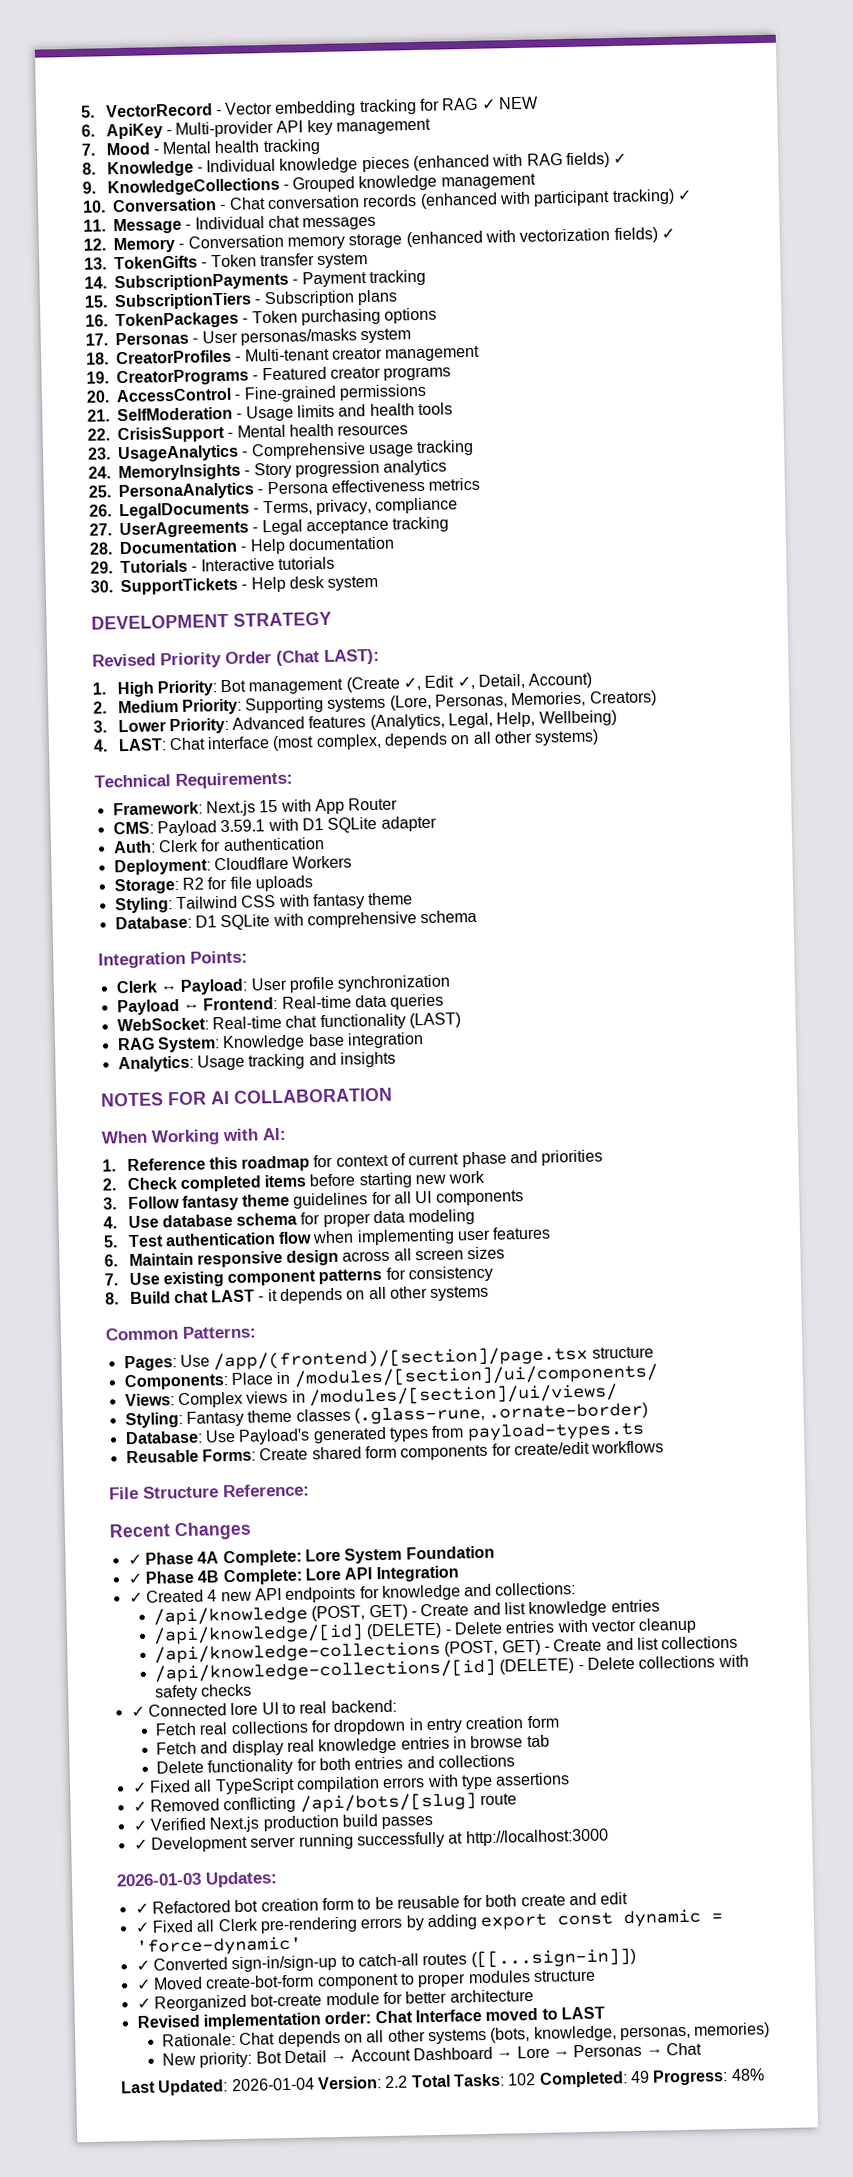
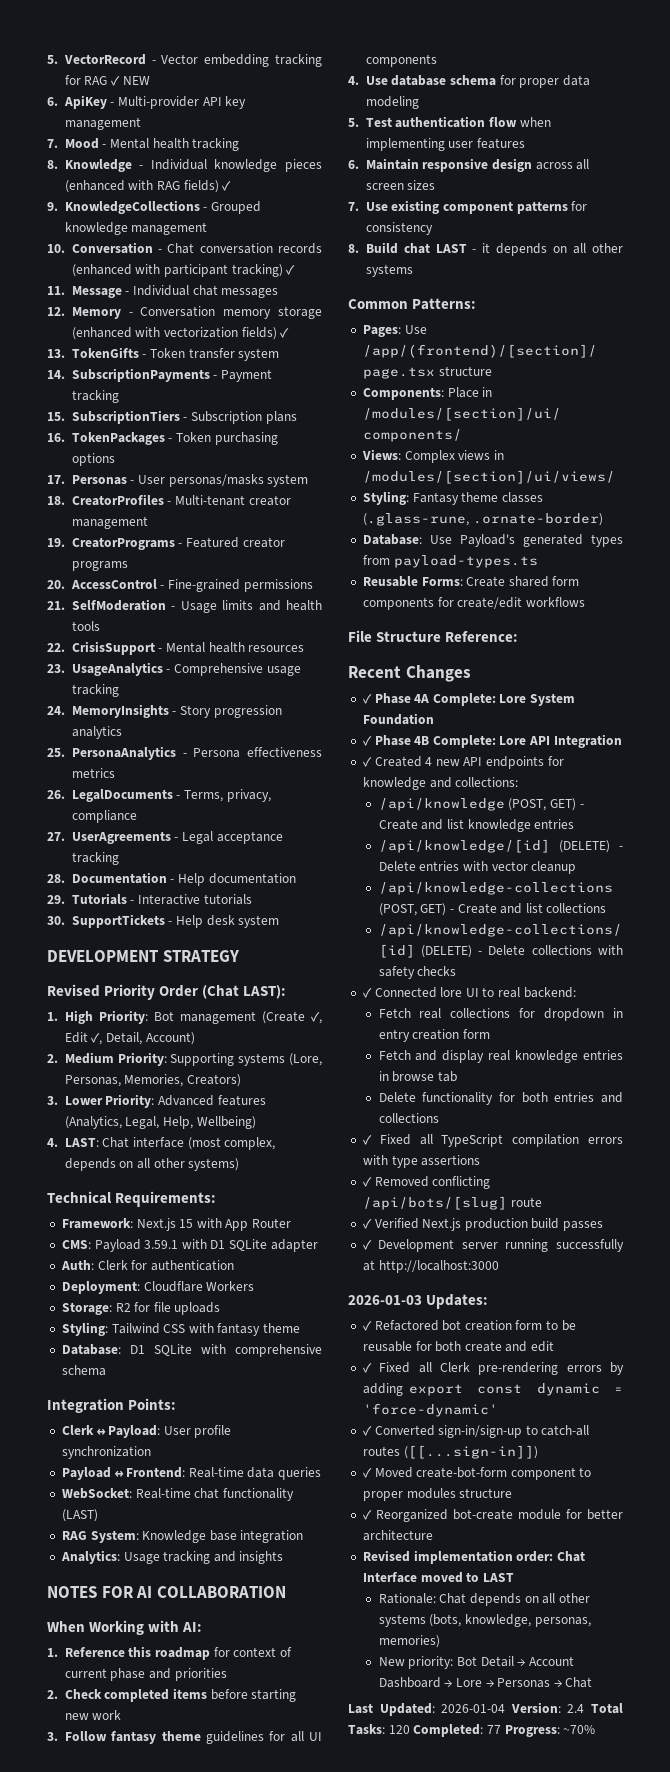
[384,2075,409,2089] 2.2 -> [567,1704,585,1713] 2.4
[507,2068,765,2088] 102 Completed: 49 Progress: 48% -> [388,1724,596,1737] 120 Completed: 77 Progress: ~70%

